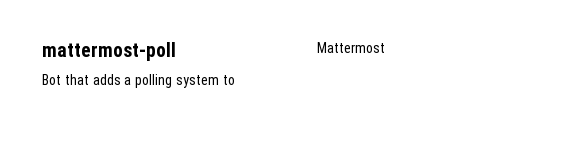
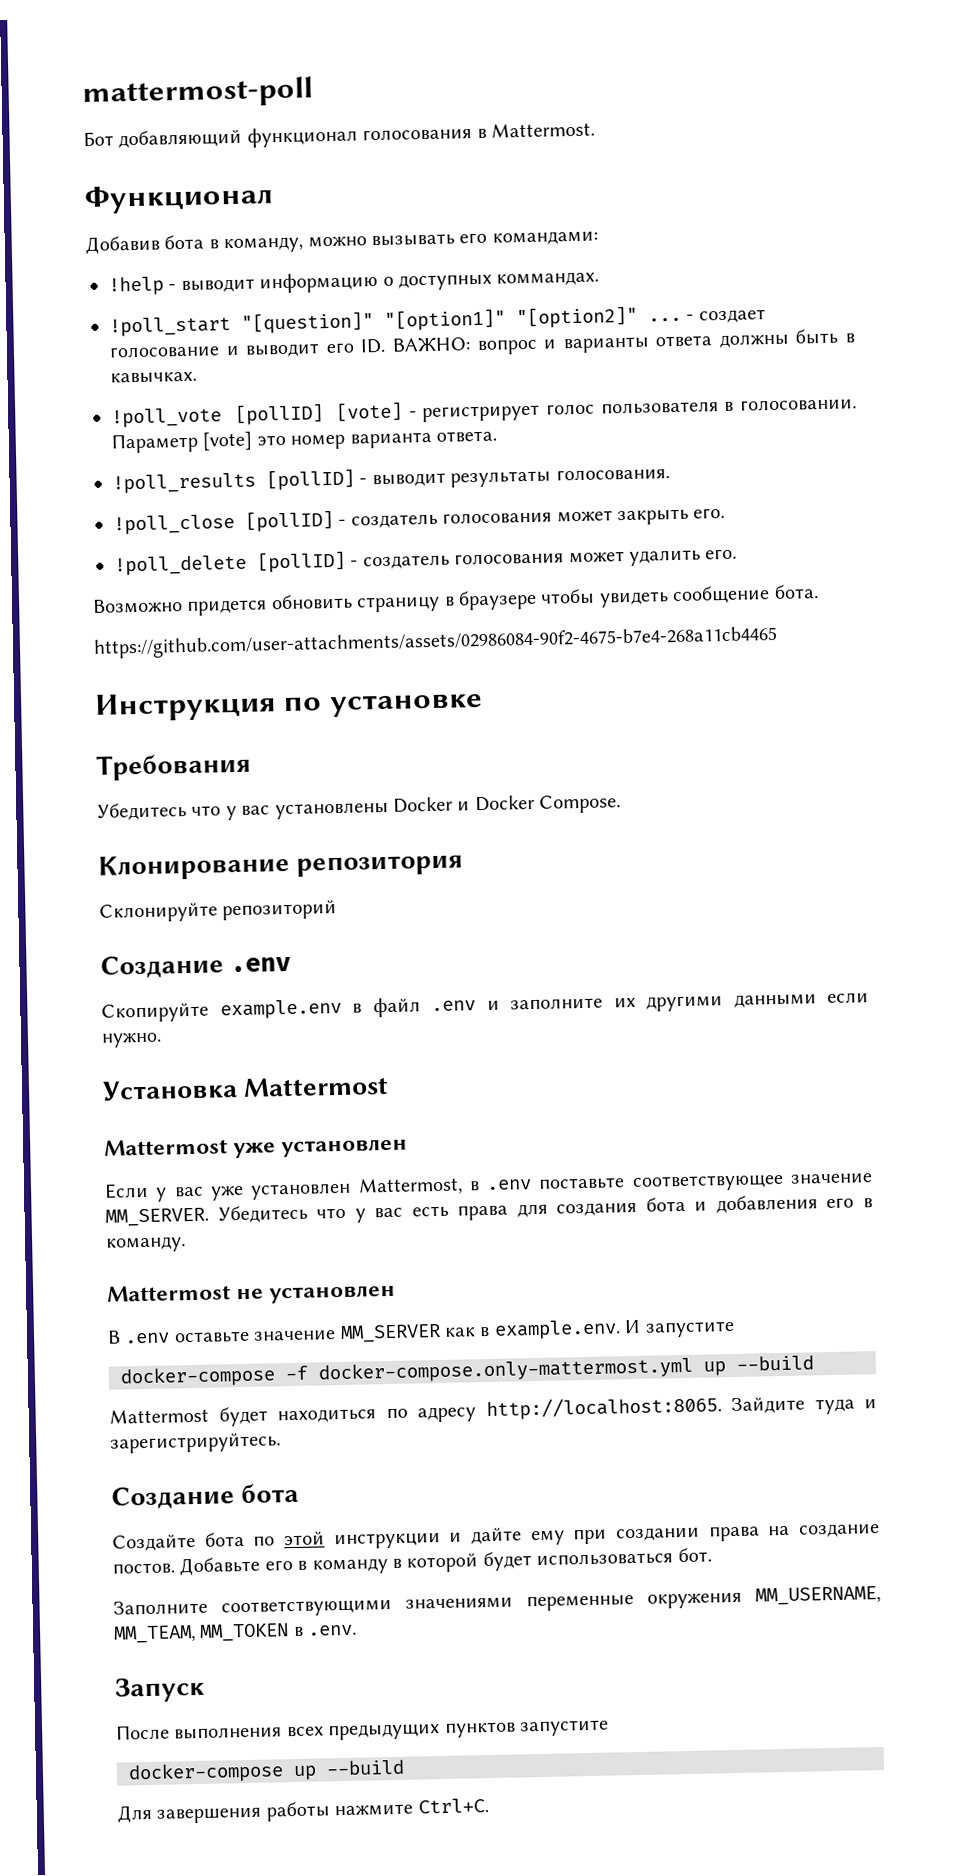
[42,74,235,88] [317,42,385,53] Bot that adds a polling system to Mattermost -> [83,121,595,149] [84,183,275,214] [85,230,598,254] [108,271,600,296] [109,305,766,337] [109,328,855,359] [110,370,197,384] [111,398,857,428] [111,430,497,454] [112,468,670,494] [113,507,726,535] [114,548,738,576] [93,584,819,616] [93,625,778,659] [94,691,483,722] [96,752,251,781] [97,794,622,821] [98,852,464,881] [99,899,338,923] [100,954,292,979] [101,992,869,1023] [101,1031,162,1048] [102,1075,390,1102] [104,1138,409,1159] [104,1173,873,1202] [105,1194,874,1227] [106,1236,186,1253] [107,1284,397,1304] [107,1319,735,1344] [120,1355,814,1388] [109,1395,877,1427] [110,1432,281,1454] [111,1482,300,1510] [112,1523,881,1552] [112,1547,712,1576] [113,1586,881,1618] [113,1623,358,1644] [115,1676,205,1703] [116,1719,609,1741] [128,1759,405,1784] [117,1798,489,1824] Бот добавляющий функционал голосования в Mattermost. // Функционал // Добавив бота в команду, можно вызывать его командами: // !help - выводит информацию о доступных коммандах. // !poll_start "[question]" "[option1]" "[option2]" ... - создает голосование и выводит его ID. ВАЖНО: вопрос и варианты ответа должны быть в кавычках. // !poll_vote [pollID] [vote] - регистрирует голос пользователя в голосовании. Параметр [vote] это номер варианта ответа. // !poll_results [pollID] - выводит результаты голосования. // !poll_close [pollID] - создатель голосования может закрыть его. // !poll_delete [pollID] - создатель голосования может удалить его. // Возможно придется обновить страницу в браузере чтобы увидеть сообщение бота. // https://github.com/user-attachments/assets/02986084-90f2-4675-b7e4-268a11cb4465 // Инструкция по установке // Требования // Убедитесь что у вас установлены Docker и Docker Compose. // Клонирование репозитория // Склонируйте репозиторий // Создание .env // Скопируйте example.env в файл .env и заполните их другими данными если нужно. // Установка Mattermost // Mattermost уже установлен // Если у вас уже установлен Mattermost, в .env поставьте соответствующее значение MM_SERVER. Убедитесь что у вас есть права для создания бота и добавления его в команду. // Mattermost не установлен // В .env оставьте значение MM_SERVER как в example.env. И запустите // docker-compose -f docker-compose.only-mattermost.yml up --build // Mattermost будет находиться по адресу http://localhost:8065. Зайдите туда и зарегистрируйтесь. // Создание бота // Создайте бота по этой инструкции и дайте ему при создании права на создание постов. Добавьте его в команду в которой будет использоваться бот. // Заполните соответствующими значениями переменные окружения MM_USERNAME, MM_TEAM, MM_TOKEN в .env. // Запуск // После выполнения всех предыдущих пунктов запустите // docker-compose up --build // Для завершения работы нажмите Ctrl+C.

